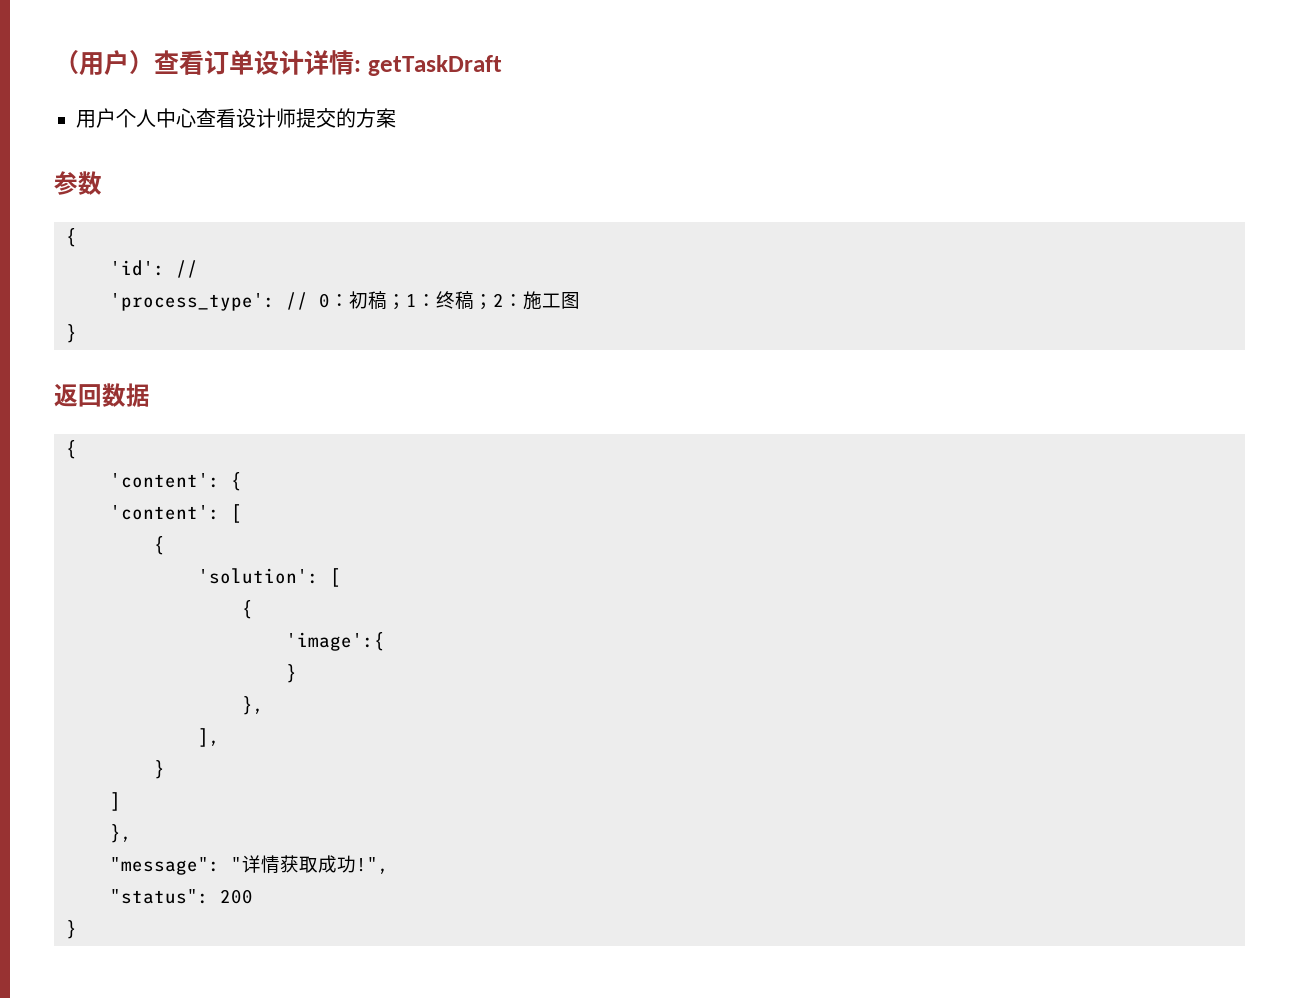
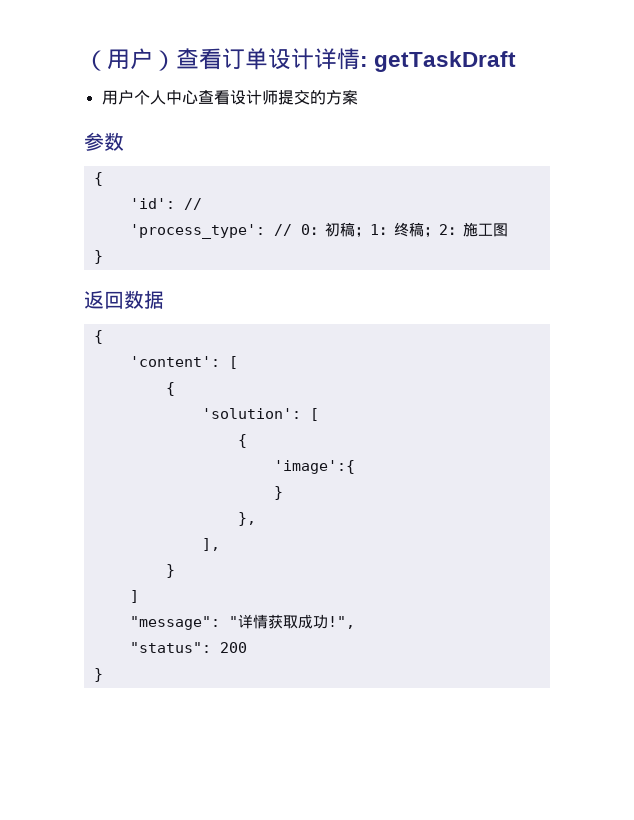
[110,472,242,491] // 'content': { -> (103, 337) none
[110,824,132,843] // }, -> (139, 596) none

